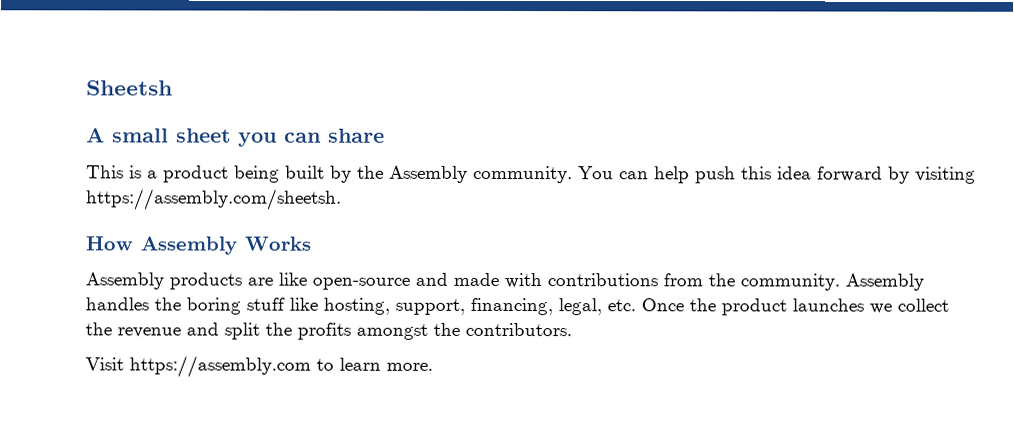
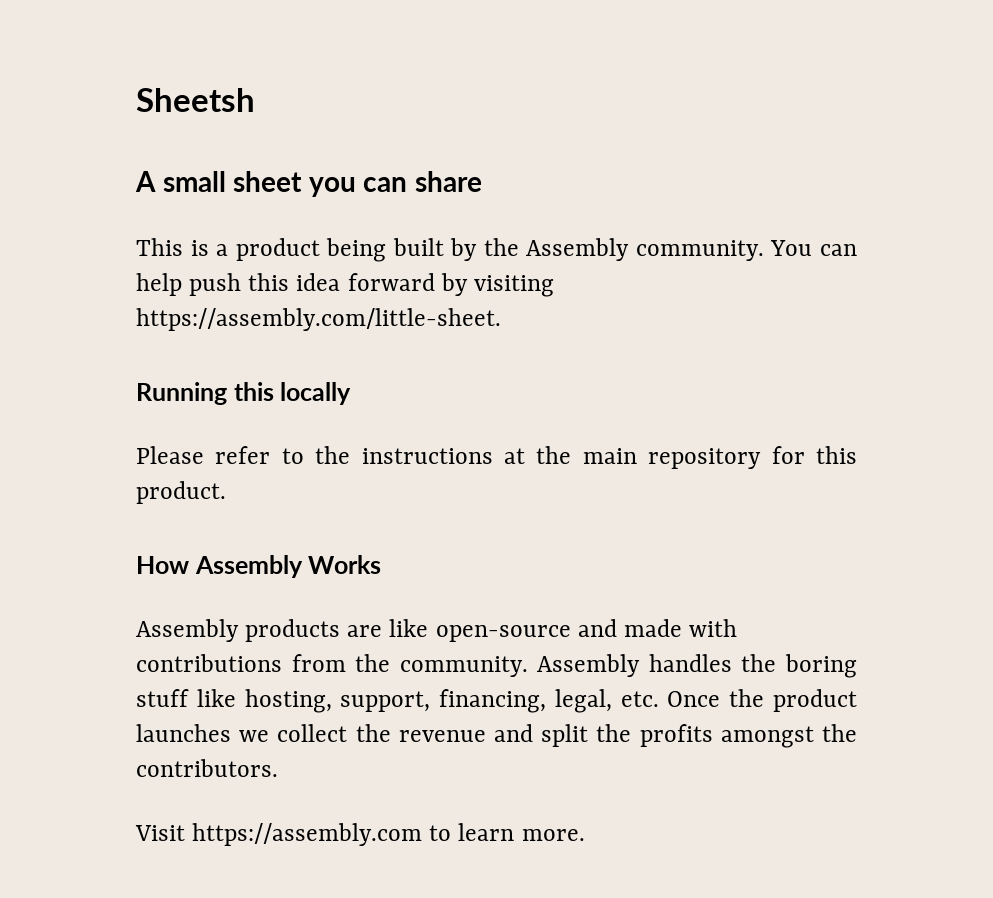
[86,188,342,211] https://assembly.com/sheetsh. -> [136,308,501,331] [136,382,352,405] [136,446,857,469] [136,481,226,504] https://assembly.com/little-sheet. // Running this locally // Please refer to the instructions at the main repository for this product.

